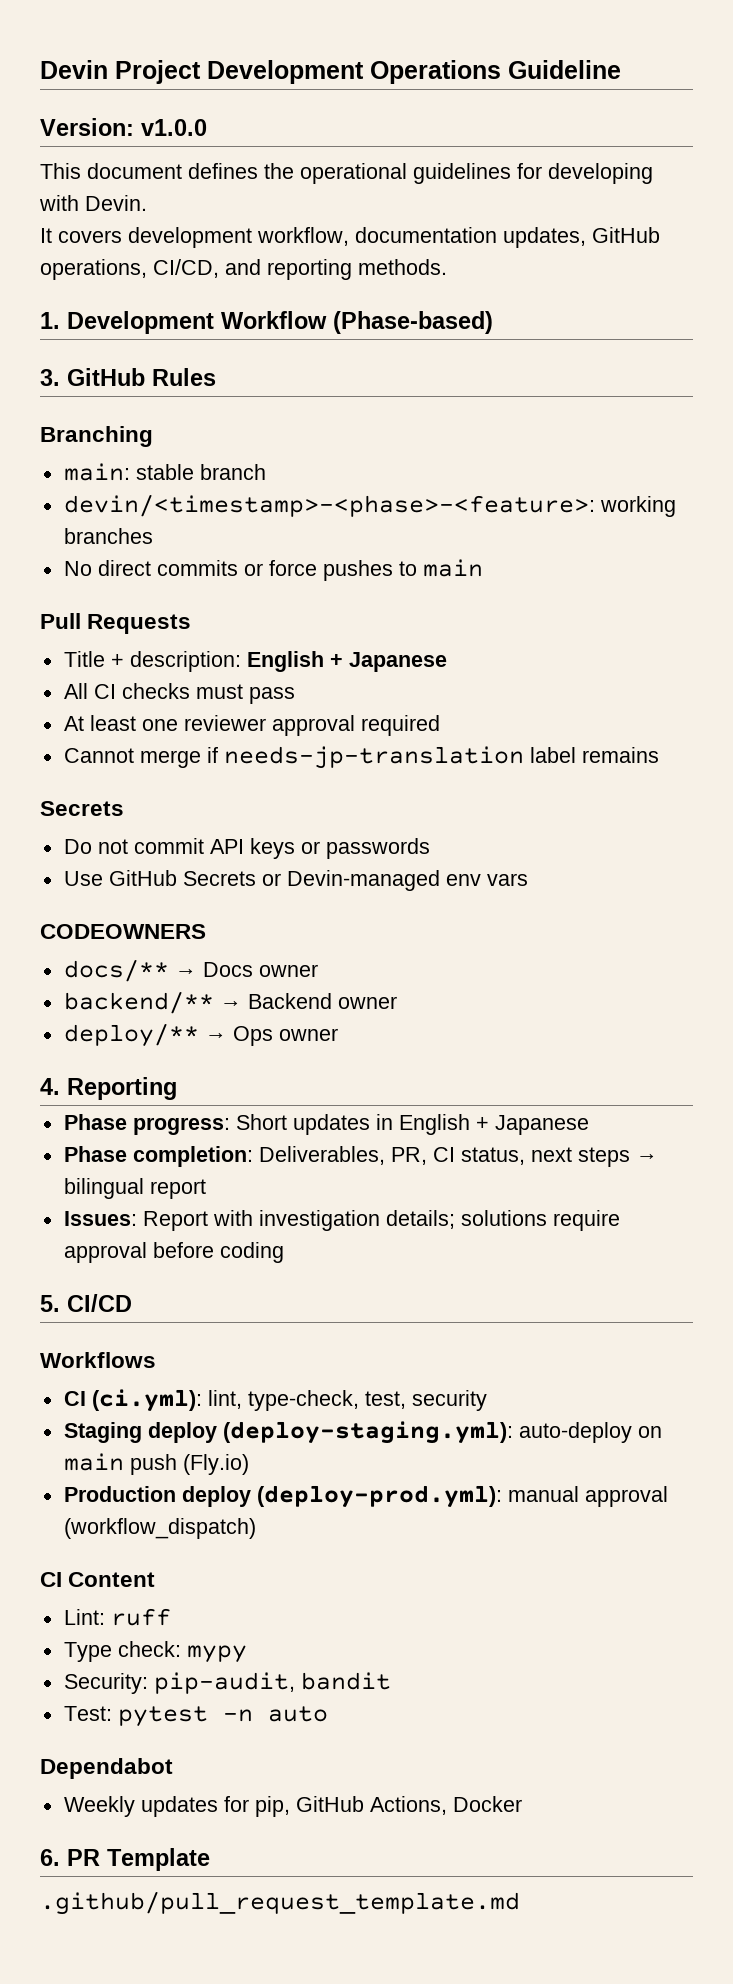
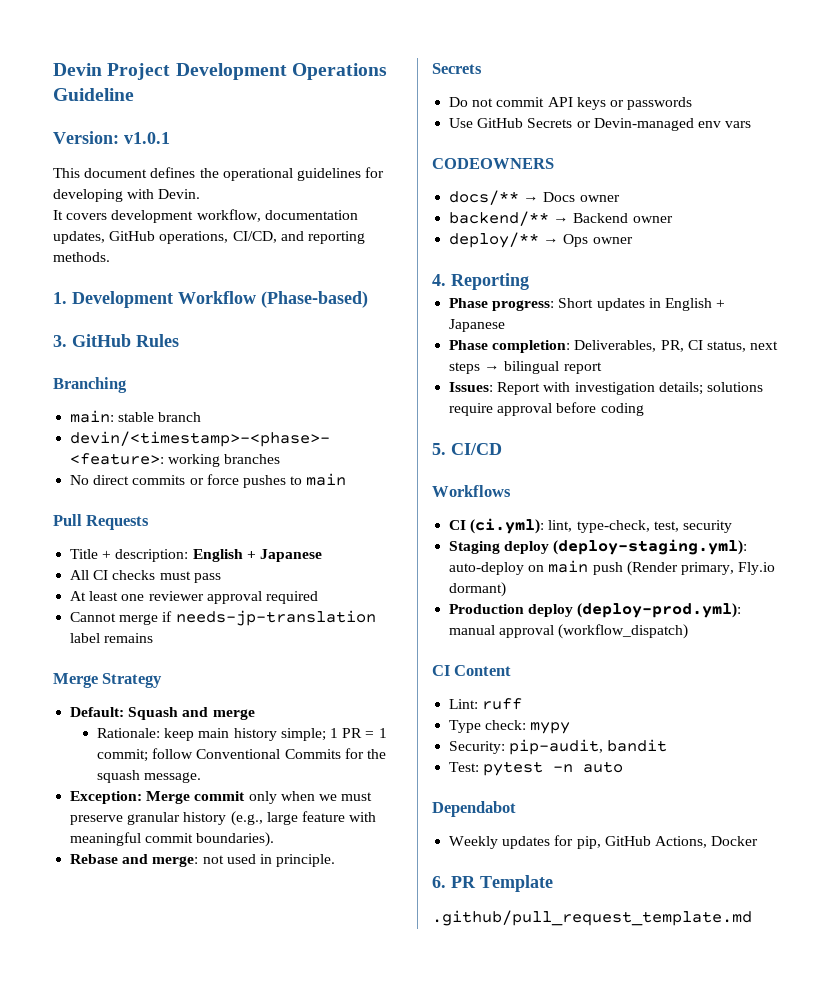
[141,119,207,136] v1.0.0 -> [124,132,170,144] v1.0.1
(659, 755) none -> [53,673,163,688] [70,707,255,720] [97,728,387,741] [97,748,387,762] [97,770,202,783] [70,791,373,804] [70,811,377,826] [70,832,275,847] [70,854,336,867] // Merge Strategy // Default: Squash and merge // Rationale: keep main history simple; 1 PR = 1 commit; follow Conventional Commits for the squash message. // Exception: Merge commit only when we must preserve granular history (e.g., large feature with meaningful commit boundaries). // Rebase and merge: not used in principle.
[182,1454,249,1475] (Fly.io) -> [626,561,776,576] [449,582,507,597] (Render primary, Fly.io dormant)

